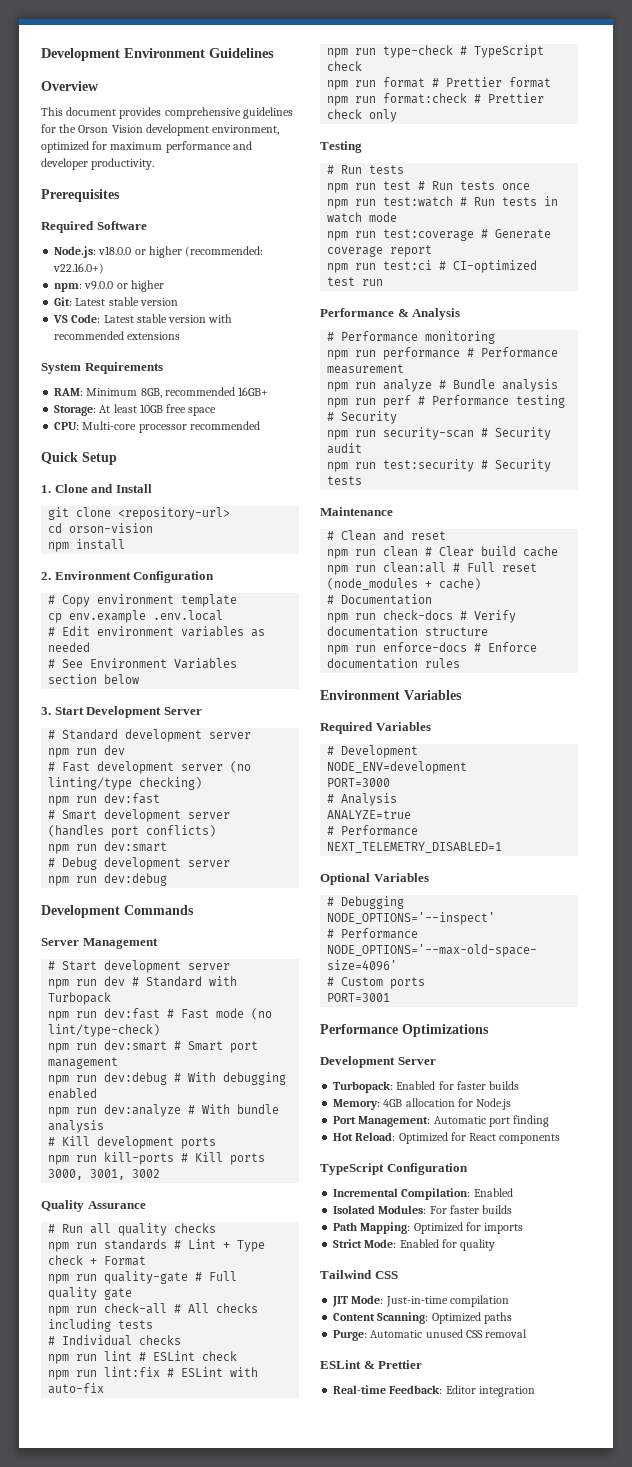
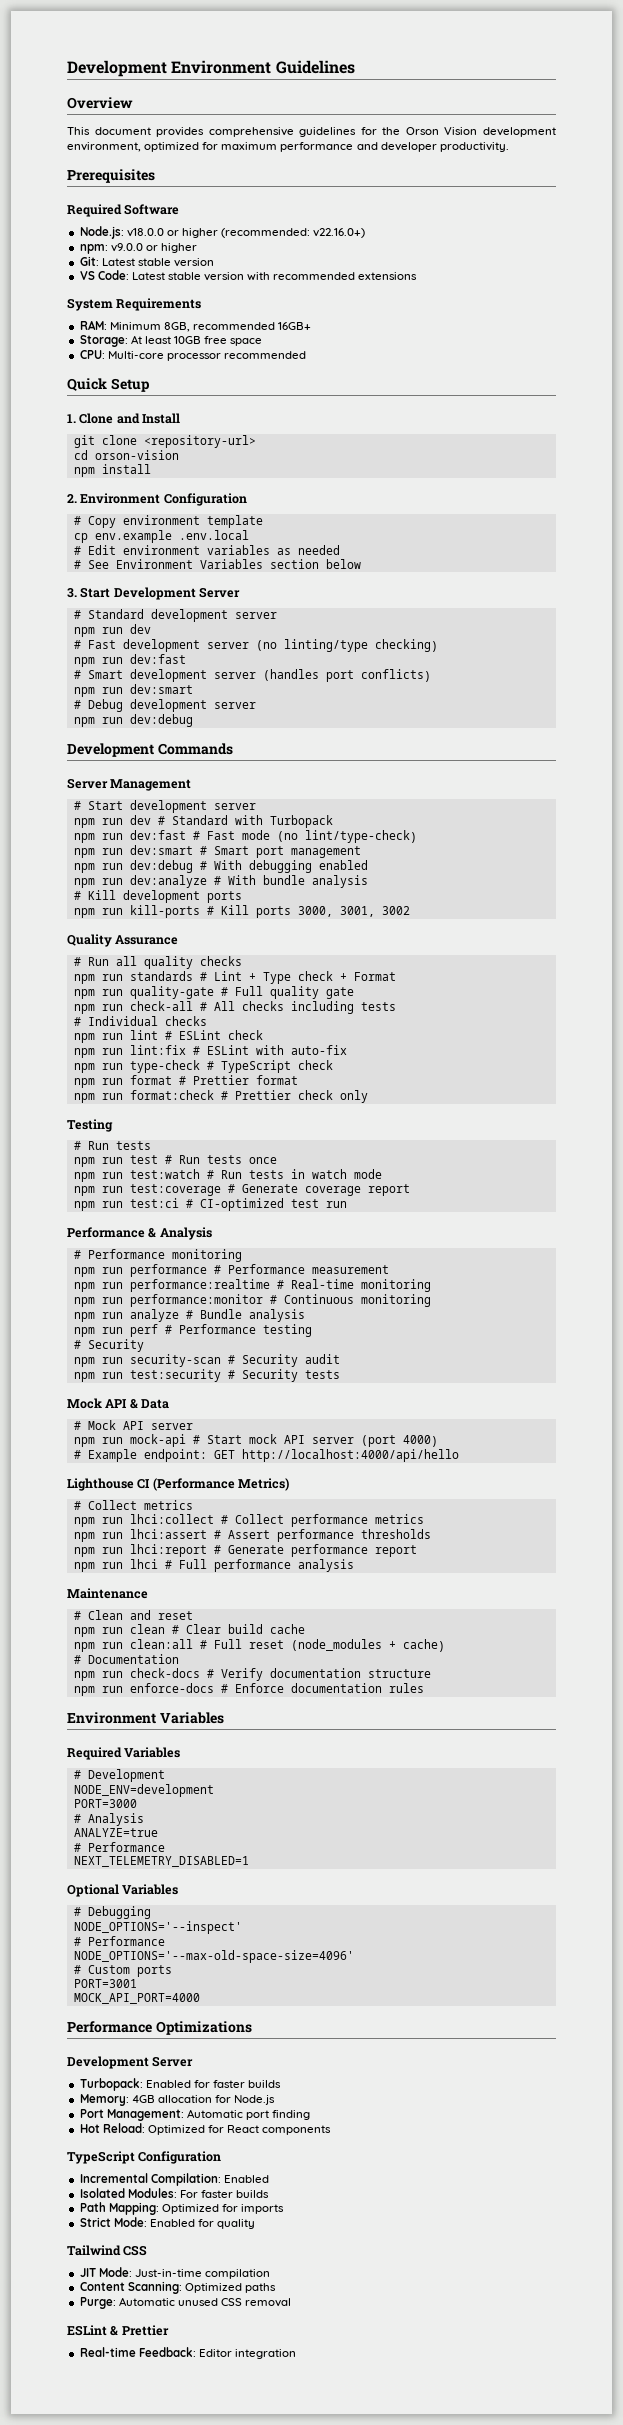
(405, 369) none -> [73,1279,431,1292] [73,1294,431,1307] // npm run performance:realtime # Real-time monitoring // npm run performance:monitor # Continuous monitoring
(363, 480) none -> [67,1398,170,1409] [73,1420,193,1430] [73,1434,438,1447] [73,1449,459,1462] [67,1478,290,1491] [73,1500,193,1510] [73,1514,424,1527] [73,1529,431,1542] [73,1544,417,1557] [73,1559,354,1572] // Mock API & Data // # Mock API server // npm run mock-api # Start mock API server (port 4000) // # Example endpoint: GET http://localhost:4000/api/hello // Lighthouse CI (Performance Metrics) // # Collect metrics // npm run lhci:collect # Collect performance metrics // npm run lhci:assert # Assert performance thresholds // npm run lhci:report # Generate performance report // npm run lhci # Full performance analysis
(391, 997) none -> [73,1993,200,2004] // MOCK_API_PORT=4000

